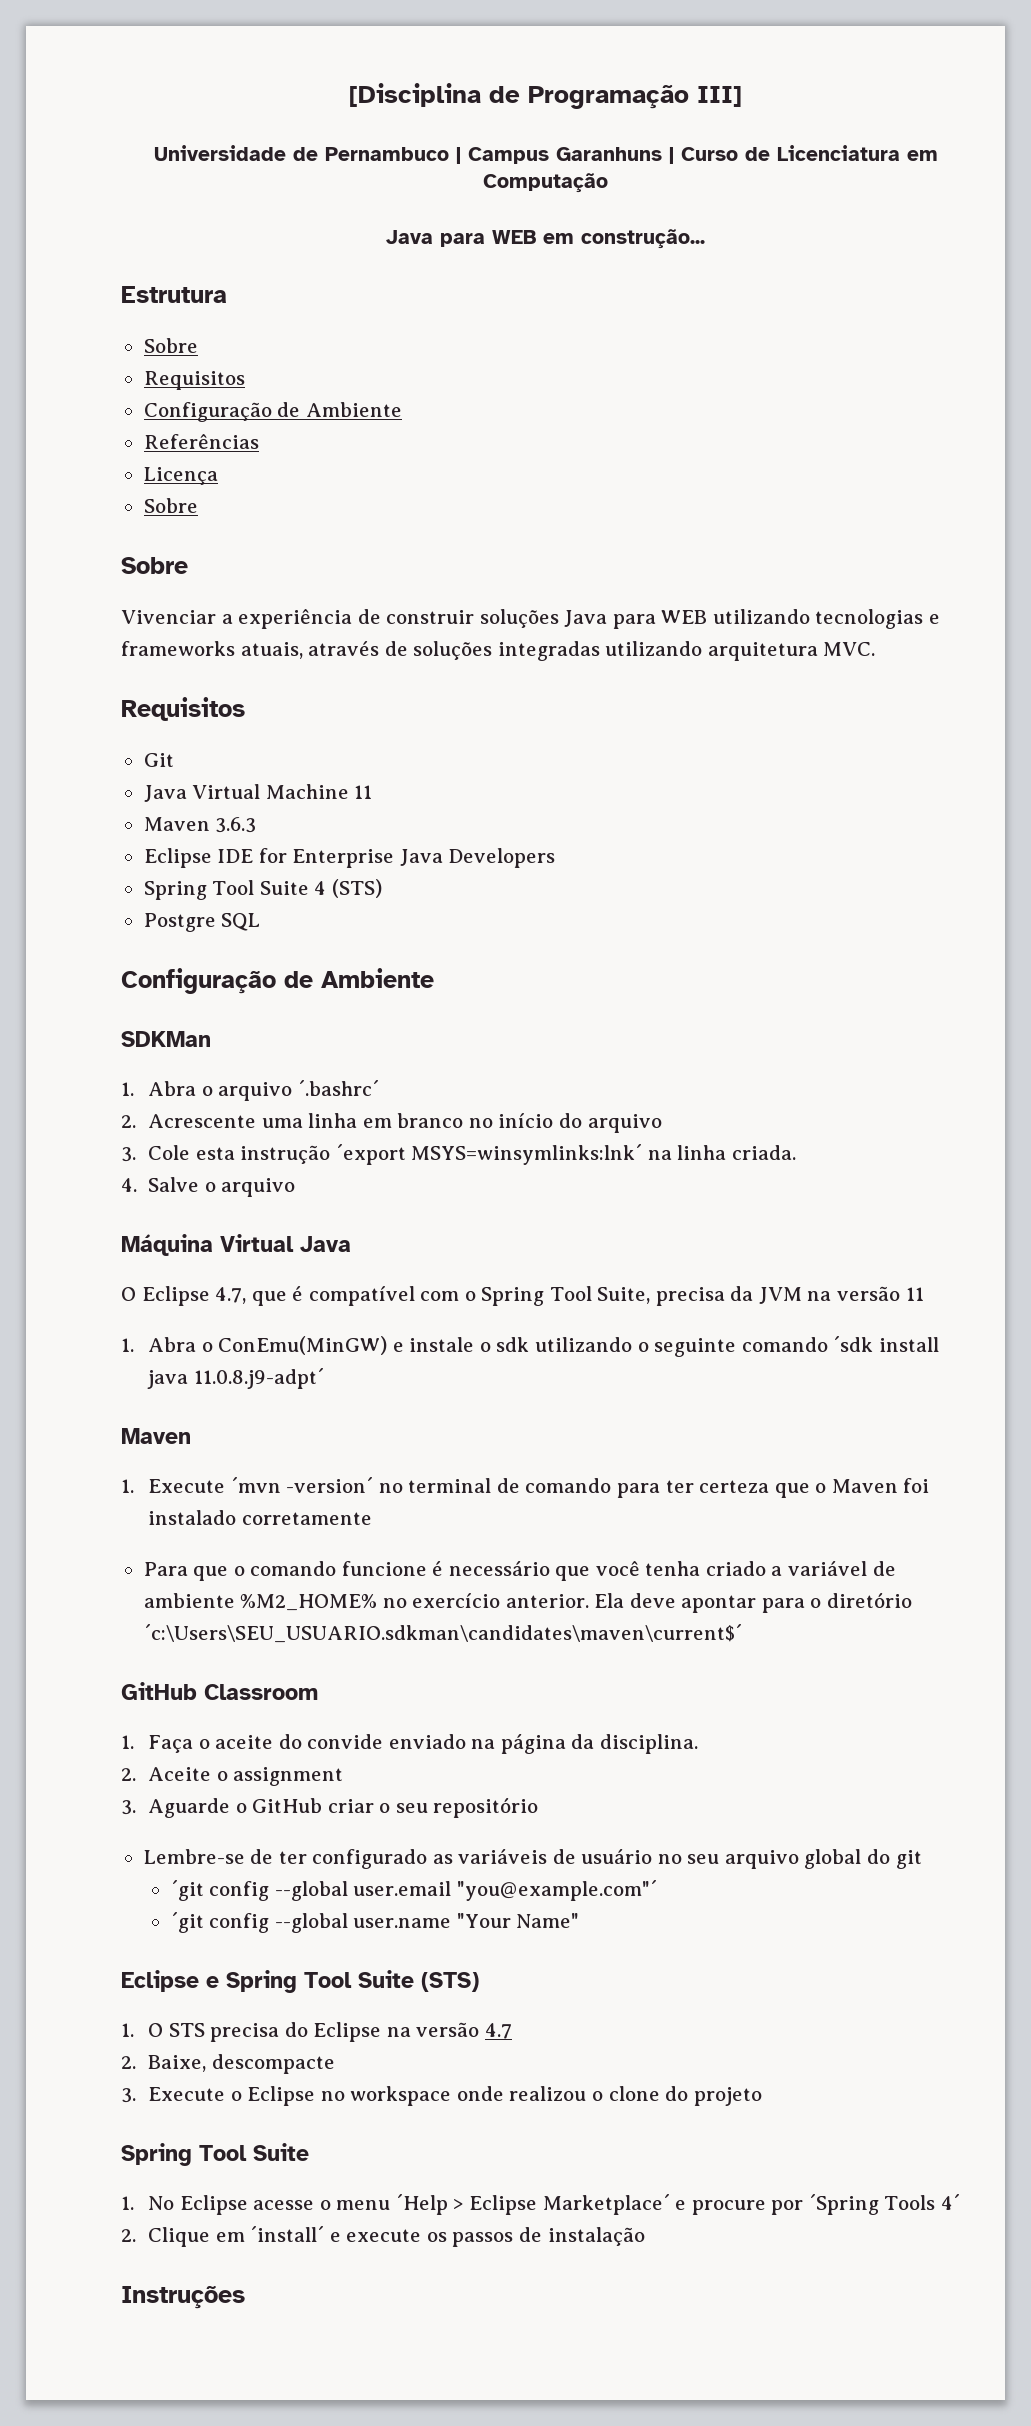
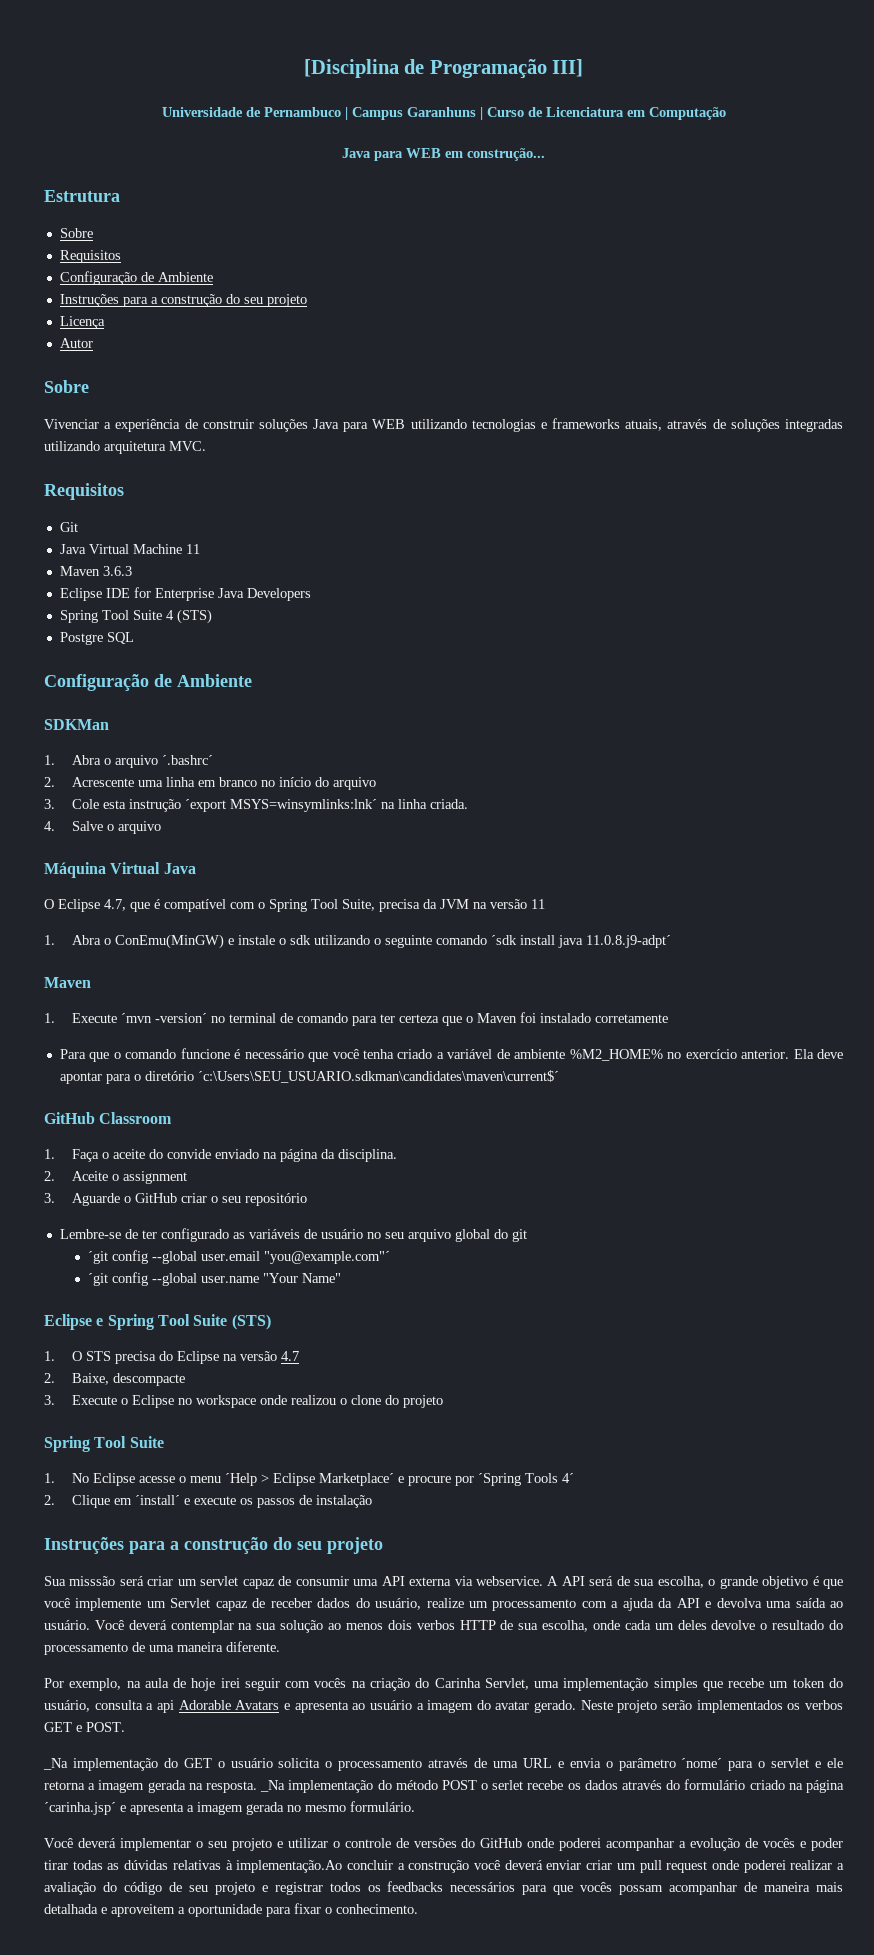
[143,434,259,449] Referências -> [59,294,307,307] Instruções para a construção do seu projeto
[143,498,198,513] Sobre -> [59,338,93,348] Autor
(245, 2297) none -> [129,1537,383,1554] [44,1576,844,1589] [44,1598,844,1611] [44,1620,844,1633] [44,1641,280,1655] [44,1678,843,1691] [44,1700,843,1713] [44,1722,125,1732] [43,1758,843,1771] [44,1779,844,1793] [44,1801,415,1815] [44,1838,844,1851] [44,1860,845,1873] [44,1881,843,1895] [44,1903,418,1917] para a construção do seu projeto // Sua misssão será criar um servlet capaz de consumir uma API externa via webservice. A API será de sua escolha, o grande objetivo é que você implemente um Servlet capaz de receber dados do usuário, realize um processamento com a ajuda da API e devolva uma saída ao usuário. Você deverá contemplar na sua solução ao menos dois verbos HTTP de sua escolha, onde cada um deles devolve o resultado do processamento de uma maneira diferente. // Por exemplo, na aula de hoje irei seguir com vocês na criação do Carinha Servlet, uma implementação simples que recebe um token do usuário, consulta a api Adorable Avatars e apresenta ao usuário a imagem do avatar gerado. Neste projeto serão implementados os verbos GET e POST. // _Na implementação do GET o usuário solicita o processamento através de uma URL e envia o parâmetro ´nome´ para o servlet e ele retorna a imagem gerada na resposta. _Na implementação do método POST o serlet recebe os dados através do formulário criado na página ´carinha.jsp´ e apresenta a imagem gerada no mesmo formulário. // Você deverá implementar o seu projeto e utilizar o controle de versões do GitHub onde poderei acompanhar a evolução de vocês e poder tirar todas as dúvidas relativas à implementação.Ao concluir a construção você deverá enviar criar um pull request onde poderei realizar a avaliação do código de seu projeto e registrar todos os feedbacks necessários para que vocês possam acompanhar de maneira mais detalhada e aproveitem a oportunidade para fixar o conhecimento.

